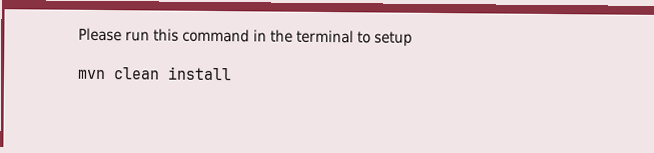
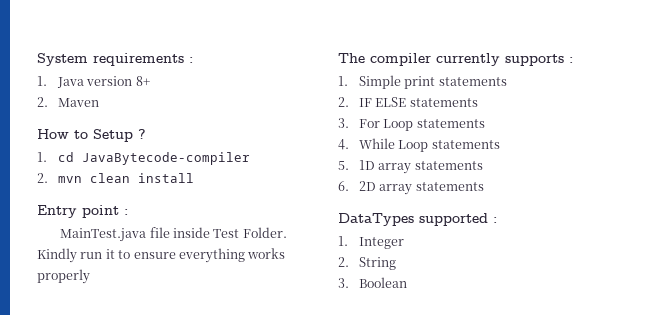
[78,27,414,47] [77,66,232,81] Please run this command in the terminal to setup // mvn clean install -> [37,53,193,66] [37,76,150,88] [37,97,99,107] [37,129,146,142] [37,152,250,165] [37,173,194,183] [37,205,128,218] [60,227,287,242] [37,248,286,263] [37,269,90,284] [338,53,573,66] [338,75,507,89] [338,97,478,107] [338,118,485,131] [338,138,500,152] [338,160,483,174] [338,181,484,195] [338,213,497,226] [338,236,404,249] [338,257,396,270] [338,277,407,288] System requirements : // 1. Java version 8+ // 2. Maven // How to Setup ? // 1. cd JavaBytecode-compiler // 2. mvn clean install // Entry point : // MainTest.java file inside Test Folder. Kindly run it to ensure everything works properly // The compiler currently supports : // 1. Simple print statements // 2. IF ELSE statements // 3. For Loop statements // 4. While Loop statements // 5. 1D array statements // 6. 2D array statements // DataTypes supported : // 1. Integer // 2. String // 3. Boolean

